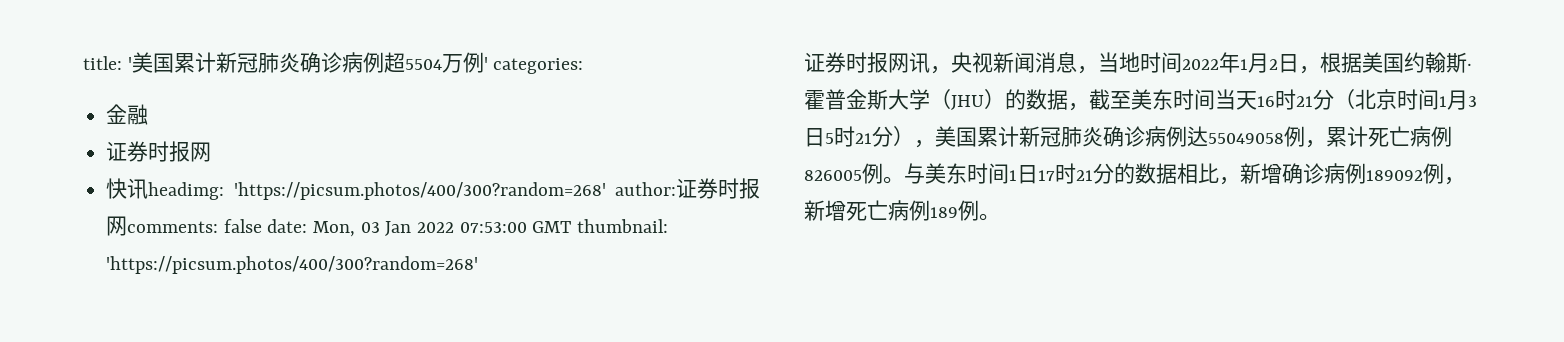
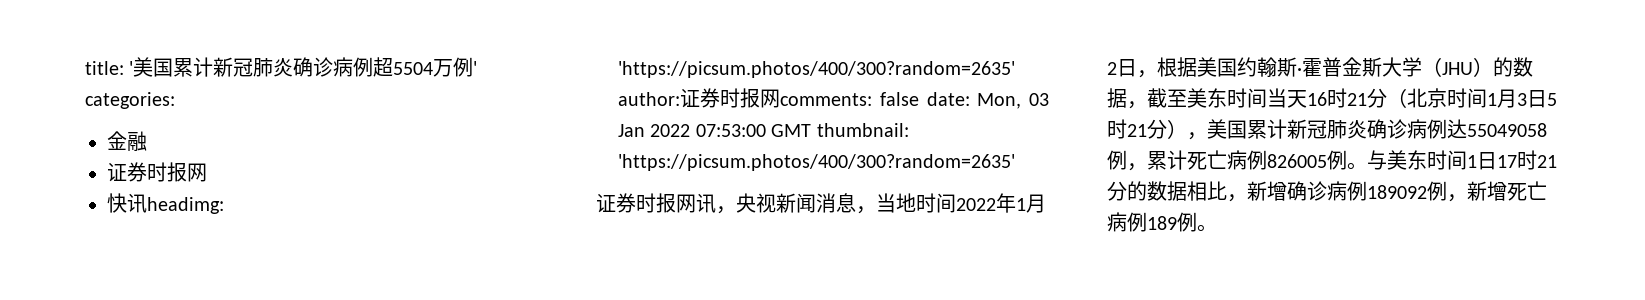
[233,182,606,200] 'https://picsum.photos/400/300?random=268' -> [618,61,1015,78] 'https://picsum.photos/400/300?random=2635'
[106,256,479,274] 'https://picsum.photos/400/300?random=268' -> [618,154,1015,171] 'https://picsum.photos/400/300?random=2635'

